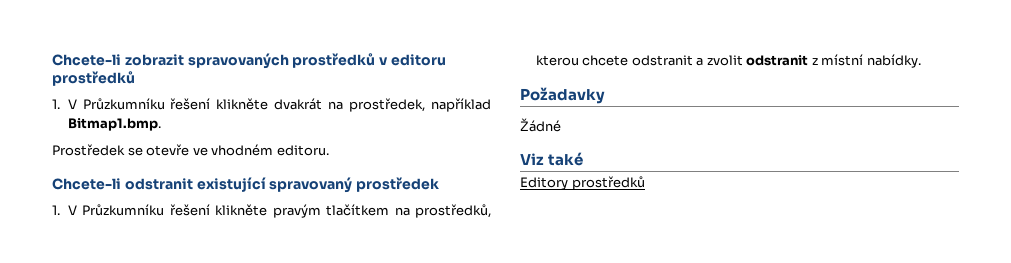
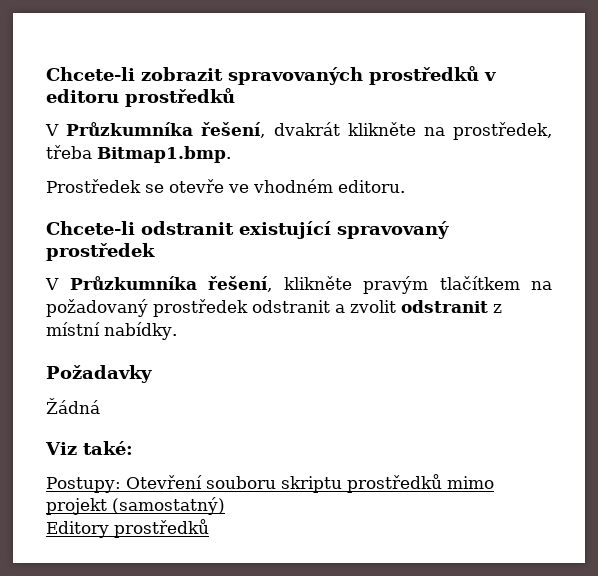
[52,98,323,110] 1. V Průzkumníku řešení klikněte dvakrát -> [45,122,416,138] V Průzkumníka řešení, dvakrát klikněte
[431,98,491,112] například -> [46,145,92,159] třeba
[52,204,210,216] 1. V Průzkumníku řešení -> [45,276,272,292] V Průzkumníka řešení,
[415,204,491,218] [535,55,629,66] prostředků, kterou chcete -> [46,299,248,317] požadovaný prostředek
[520,118,561,132] Žádné -> [46,398,100,414] Žádná
[548,152,584,166] také -> [83,441,133,455] [46,474,494,493] [46,497,225,515] také: // Postupy: Otevření souboru skriptu prostředků mimo projekt (samostatný)

